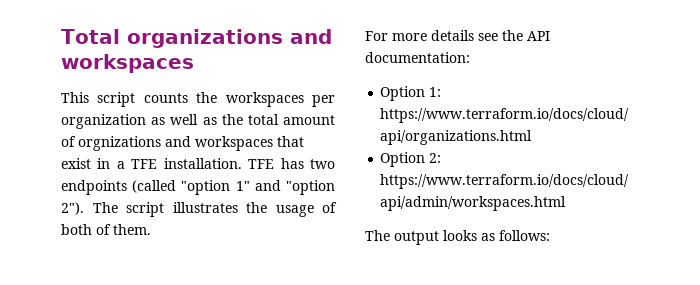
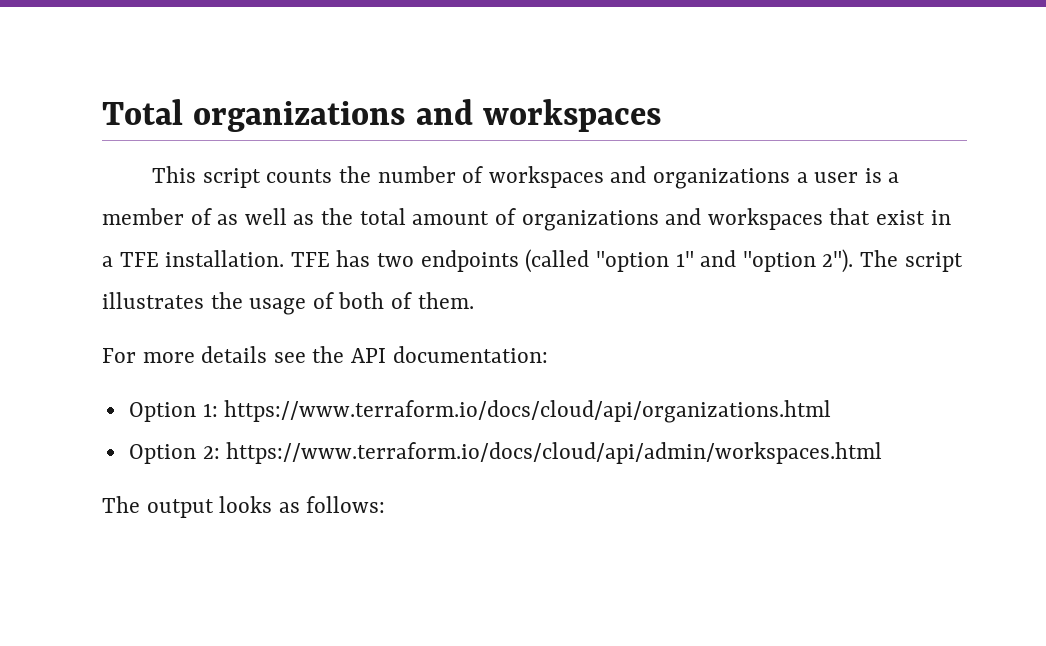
[225,92,335,107] [61,114,146,129] workspaces per organization -> [377,166,900,189] [102,208,212,225] number of workspaces and organizations a user is a member of
[78,136,161,151] orgnizations -> [521,210,659,231] organizations

